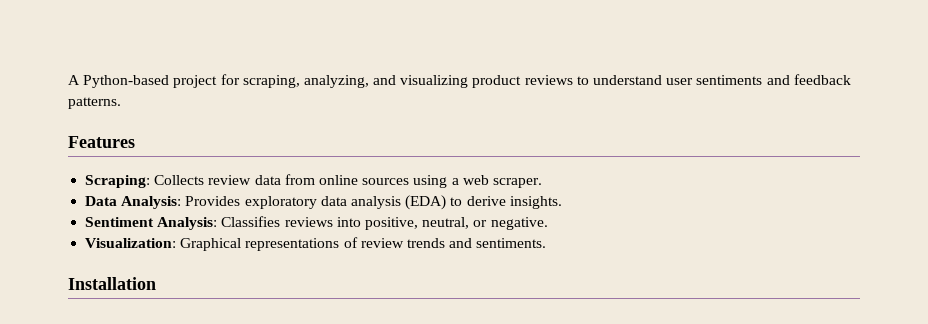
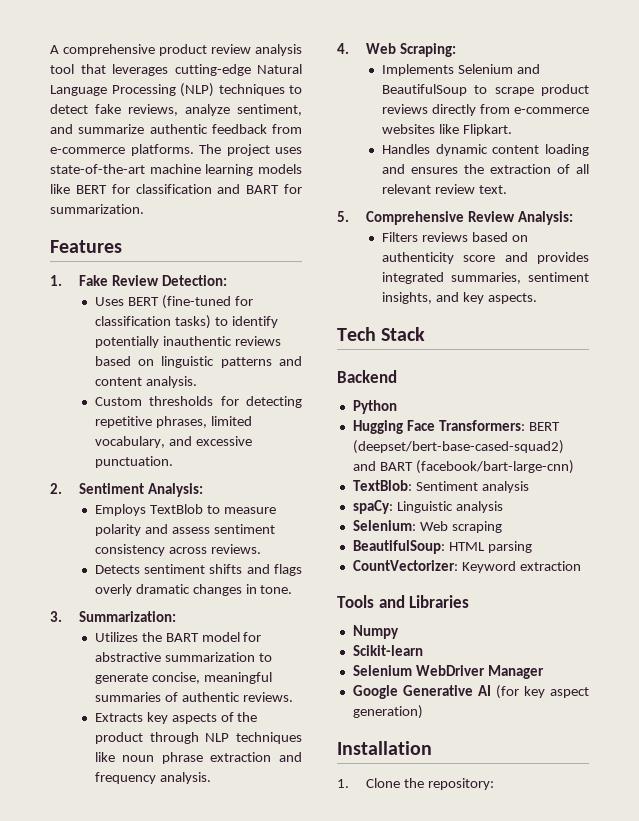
[83,74,851,88] [68,97,121,109] [68,136,135,148] [85,174,542,188] [85,195,562,210] [85,216,548,230] [85,237,547,251] [68,277,156,290] Python-based project for scraping, analyzing, and visualizing product reviews to understand user sentiments and feedback patterns. // Features // Scraping: Collects review data from online sources using a web scraper. // Data Analysis: Provides exploratory data analysis (EDA) to derive insights. // Sentiment Analysis: Classifies reviews into positive, neutral, or negative. // Visualization: Graphical representations of review trends and sentiments. // Installation -> [63,44,302,56] [50,64,302,76] [50,83,302,97] [50,104,302,116] [50,124,302,134] [50,144,302,156] [50,164,302,176] [50,184,302,194] [50,204,144,214] [50,240,122,253] [50,275,227,286] [94,295,253,309] [94,315,278,329] [94,336,281,348] [94,356,302,368] [94,376,197,388] [94,396,302,408] [94,416,252,428] [94,436,252,448] [94,456,173,468] [50,483,203,497] [94,504,276,516] [94,524,275,536] [94,544,261,556] [94,564,302,576] [94,584,293,596] [50,611,176,622] [94,632,262,642] [94,652,272,662] [94,672,272,684] [94,692,293,702] [94,712,258,724] [94,732,302,744] [94,752,302,764] [94,772,211,784] [337,43,456,57] [381,64,540,76] [381,84,589,96] [381,104,589,116] [381,124,512,136] [381,144,589,156] [381,164,589,174] [381,184,507,194] [337,211,573,225] [381,232,528,242] [381,252,589,264] [381,272,589,284] [381,292,537,304] [337,327,426,341] [337,370,397,383] [352,400,397,414] [352,420,560,434] [352,440,564,454] [352,460,574,474] [352,480,529,493] [352,500,503,514] [352,520,502,533] [352,540,532,554] [352,560,581,573] [337,595,470,608] [352,625,399,639] [352,645,423,656] [352,665,544,679] [352,685,589,699] [352,705,423,719] [337,741,432,755] [337,778,494,790] comprehensive product review analysis tool that leverages cutting-edge Natural Language Processing (NLP) techniques to detect fake reviews, analyze sentiment, and summarize authentic feedback from e-commerce platforms. The project uses state-of-the-art machine learning models like BERT for classification and BART for summarization. // Features // 1. Fake Review Detection: // Uses BERT (fine-tuned for classification tasks) to identify potentially inauthentic reviews based on linguistic patterns and content analysis. // Custom thresholds for detecting repetitive phrases, limited vocabulary, and excessive punctuation. // 2. Sentiment Analysis: // Employs TextBlob to measure polarity and assess sentiment consistency across reviews. // Detects sentiment shifts and flags overly dramatic changes in tone. // 3. Summarization: // Utilizes the BART model for abstractive summarization to generate concise, meaningful summaries of authentic reviews. // Extracts key aspects of the product through NLP techniques like noun phrase extraction and frequency analysis. // 4. Web Scraping: // Implements Selenium and BeautifulSoup to scrape product reviews directly from e-commerce websites like Flipkart. // Handles dynamic content loading and ensures the extraction of all relevant review text. // 5. Comprehensive Review Analysis: // Filters reviews based on authenticity score and provides integrated summaries, sentiment insights, and key aspects. // Tech Stack // Backend // Python // Hugging Face Transformers: BERT (deepset/bert-base-cased-squad2) and BART (facebook/bart-large-cnn) // TextBlob: Sentiment analysis // spaCy: Linguistic analysis // Selenium: Web scraping // BeautifulSoup: HTML parsing // CountVectorizer: Keyword extraction // Tools and Libraries // Numpy // Scikit-learn // Selenium WebDriver Manager // Google Generative AI (for key aspect generation) // Installation // 1. Clone the repository:

